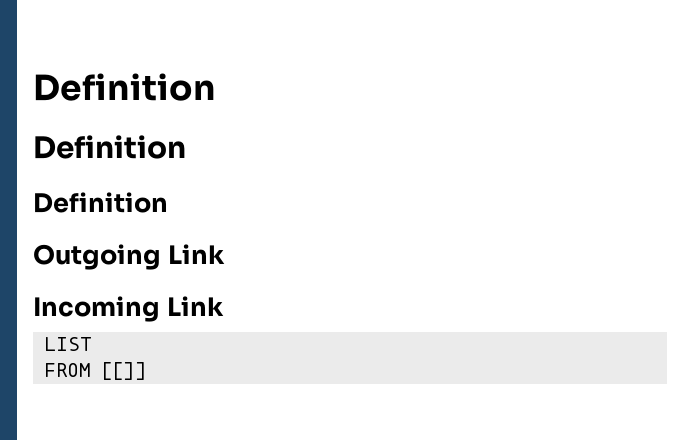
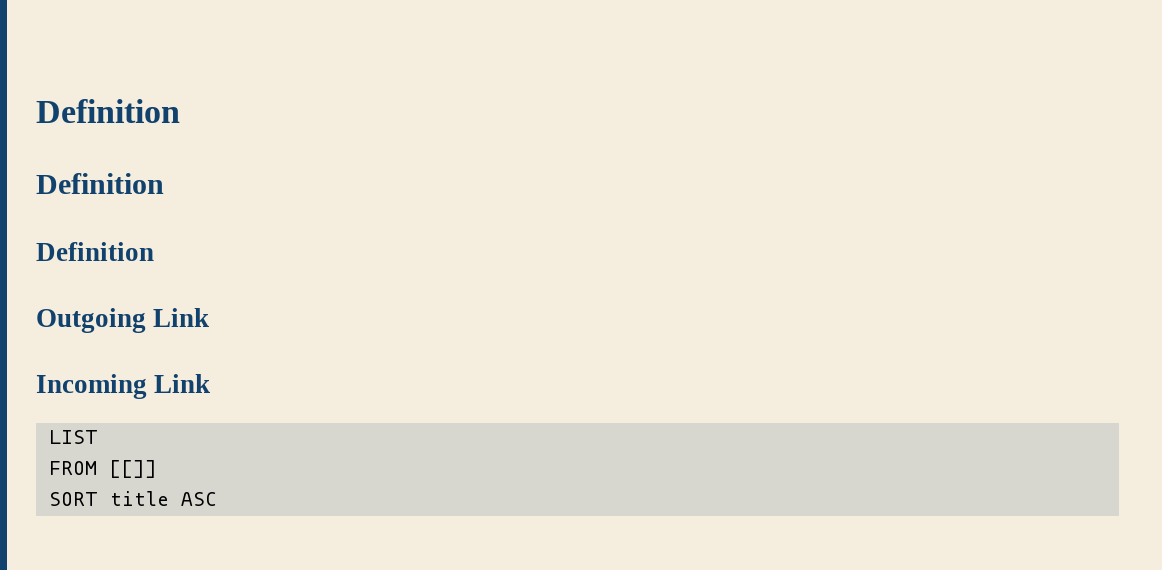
(148, 371) none -> [48,491,217,506] // SORT title ASC

